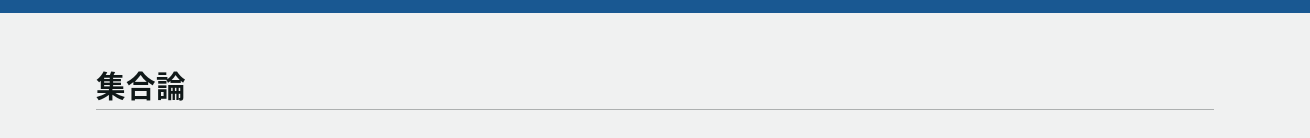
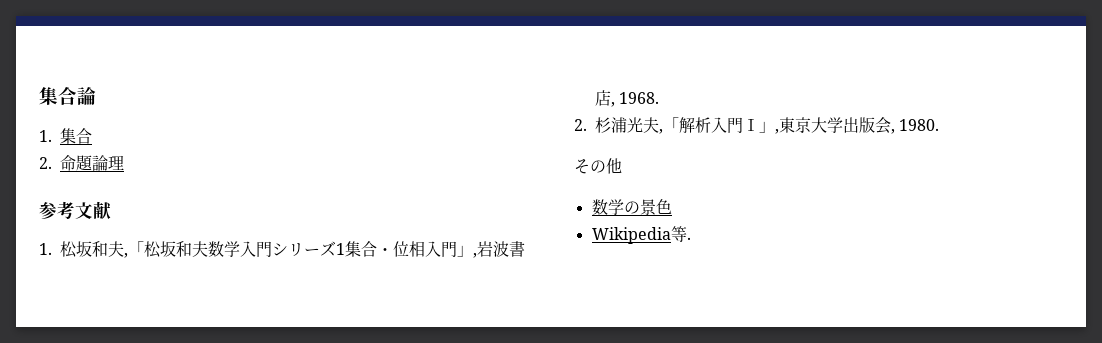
(186, 86) none -> [39,128,92,144] [39,155,124,171] [39,201,112,220] [39,241,525,258] [595,90,660,107] [574,117,940,134] [574,158,622,174] [591,199,672,215] [591,226,691,244] // 1.集合 // 2.命題論理 // 参考文献 // 1.松坂和夫,「松坂和夫数学入門シリーズ1集合・位相入門」,岩波書店, 1968. // 2.杉浦光夫,「解析入門Ⅰ」,東京大学出版会, 1980. // その他 // 数学の景色 // Wikipedia等.

